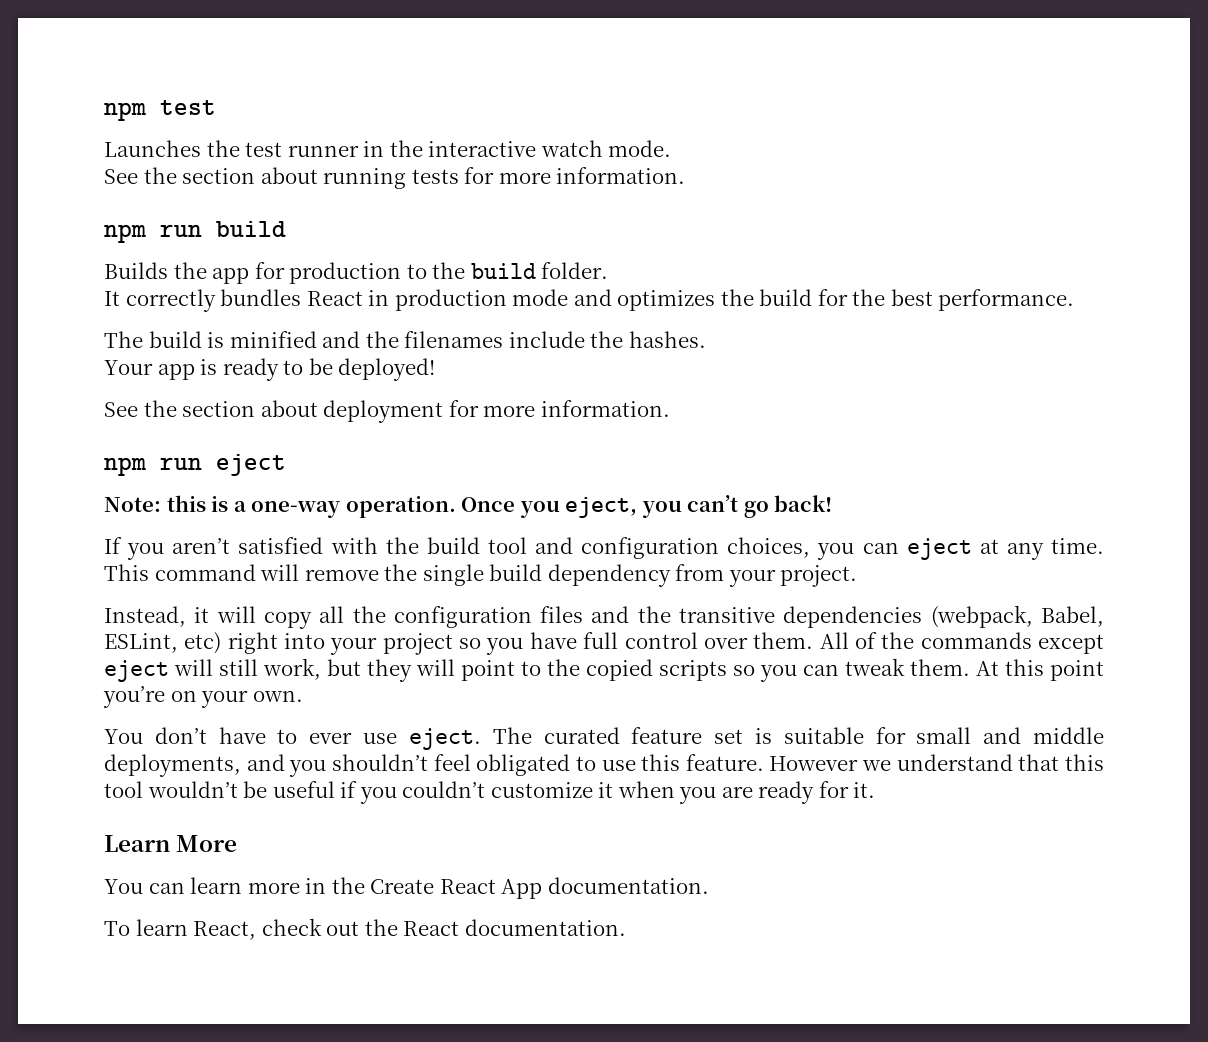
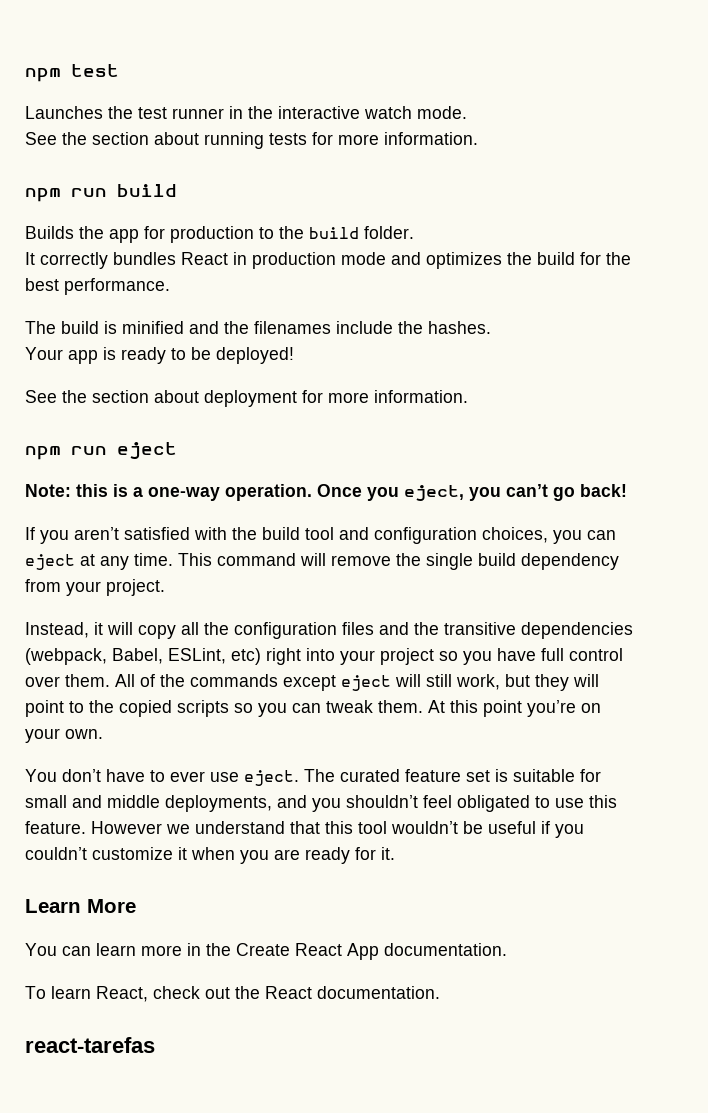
(626, 927) none -> [25,1037,155,1053] // react-tarefas

